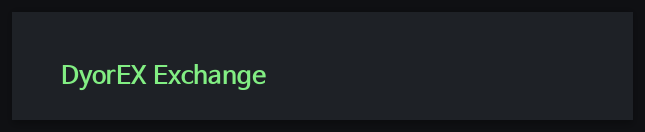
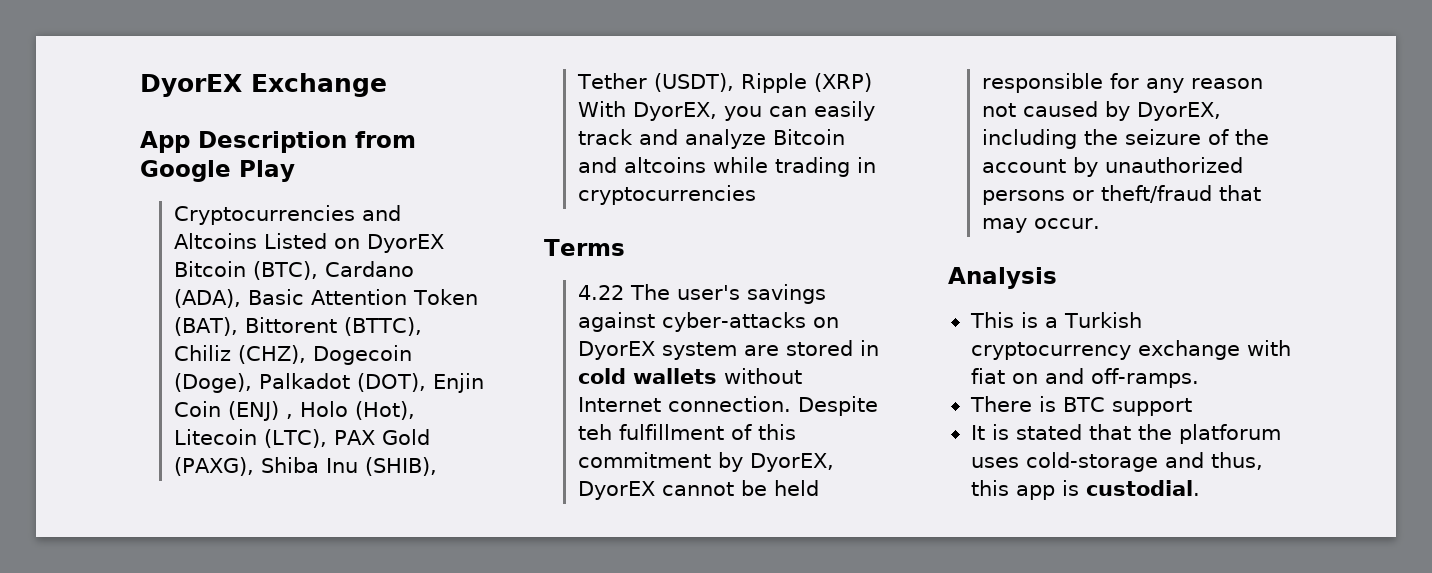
(266, 77) none -> [140,131,416,153] [140,160,295,182] [173,205,401,225] [173,233,444,253] [173,261,414,280] [173,289,478,308] [173,317,422,336] [173,345,412,365] [173,373,484,393] [173,401,415,421] [173,429,430,448] [173,457,437,476] [576,73,872,93] [577,101,875,121] [577,129,845,149] [577,157,876,177] [577,185,756,205] [544,239,625,256] [577,284,826,304] [577,312,839,332] [577,340,879,360] [577,368,802,384] [577,396,878,416] [577,424,796,440] [577,452,834,472] [577,480,819,500] [981,73,1263,93] [981,101,1221,121] [981,129,1269,149] [981,157,1243,177] [981,185,1261,205] [981,218,1100,233] [948,267,1057,289] [969,312,1142,328] [970,340,1291,360] [970,368,1199,388] [969,396,1192,416] [970,424,1281,444] [970,452,1263,472] [970,480,1200,500] // App Description from Google Play // Cryptocurrencies and Altcoins Listed on DyorEX Bitcoin (BTC), Cardano (ADA), Basic Attention Token (BAT), Bittorent (BTTC), Chiliz (CHZ), Dogecoin (Doge), Palkadot (DOT), Enjin Coin (ENJ) , Holo (Hot), Litecoin (LTC), PAX Gold (PAXG), Shiba Inu (SHIB), Tether (USDT), Ripple (XRP) With DyorEX, you can easily track and analyze Bitcoin and altcoins while trading in cryptocurrencies // Terms // 4.22 The user's savings against cyber-attacks on DyorEX system are stored in cold wallets without Internet connection. Despite teh fulfillment of this commitment by DyorEX, DyorEX cannot be held responsible for any reason not caused by DyorEX, including the seizure of the account by unauthorized persons or theft/fraud that may occur. // Analysis // This is a Turkish cryptocurrency exchange with fiat on and off-ramps. // There is BTC support // It is stated that the platforum uses cold-storage and thus, this app is custodial.

